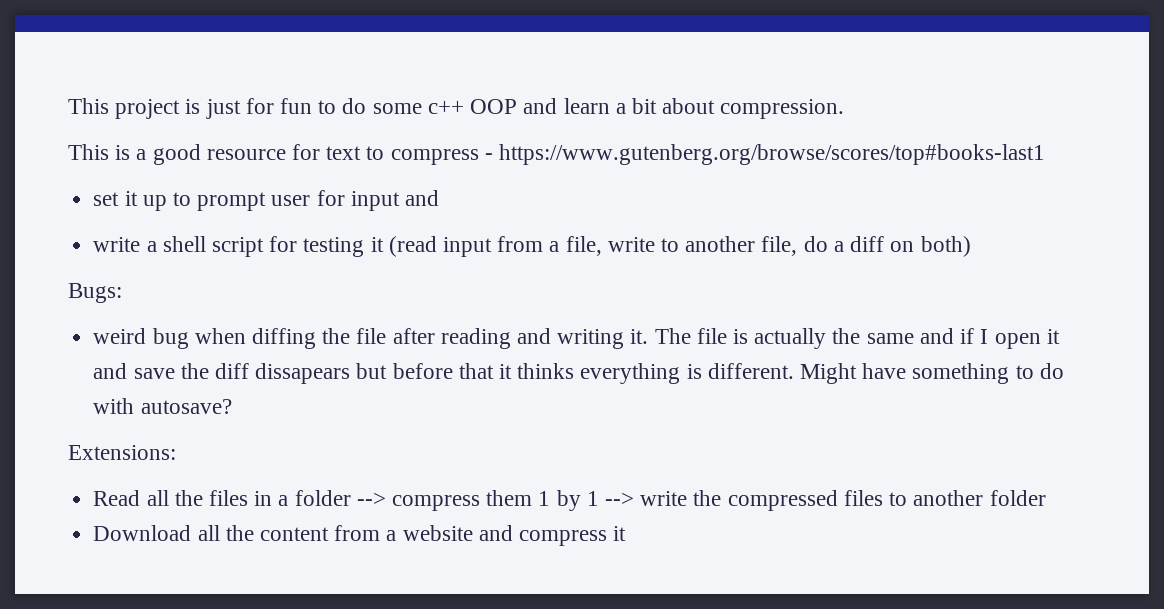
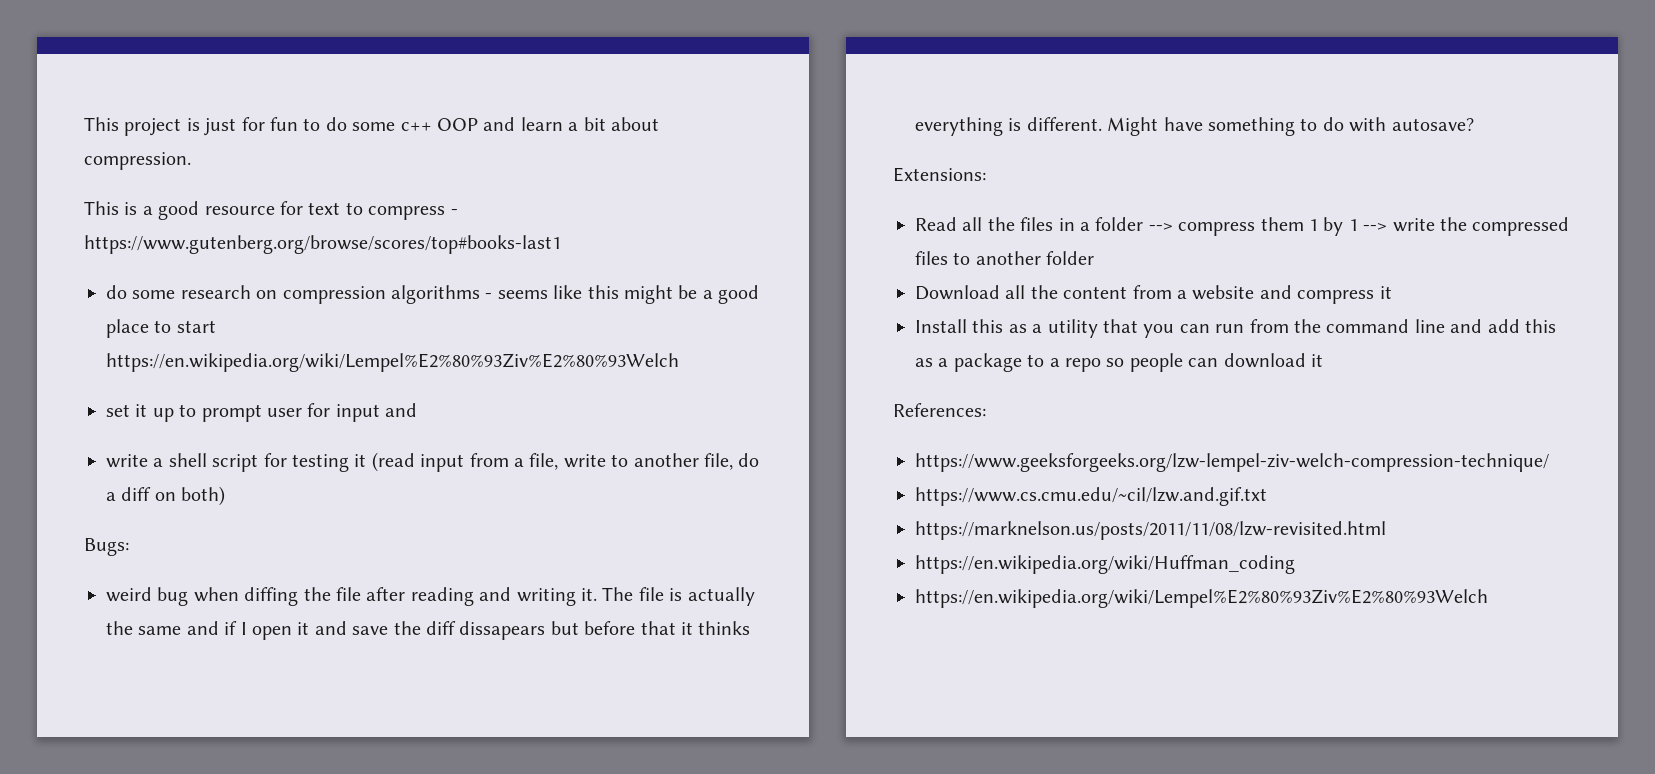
(1046, 154) none -> [106,285,760,304] [106,319,216,338] [106,353,679,372] // do some research on compression algorithms - seems like this might be a good place to start https://en.wikipedia.org/wiki/Lempel%E2%80%93Ziv%E2%80%93Welch
(627, 533) none -> [915,319,1556,338] [915,353,1323,372] [893,403,986,417] [915,453,1549,472] [915,487,1267,506] [915,521,1386,540] [915,555,1295,574] [915,589,1488,608] // Install this as a utility that you can run from the command line and add this as a package to a repo so people can download it // References: // https://www.geeksforgeeks.org/lzw-lempel-ziv-welch-compression-technique/ // https://www.cs.cmu.edu/~cil/lzw.and.gif.txt // https://marknelson.us/posts/2011/11/08/lzw-revisited.html // https://en.wikipedia.org/wiki/Huffman_coding // https://en.wikipedia.org/wiki/Lempel%E2%80%93Ziv%E2%80%93Welch

